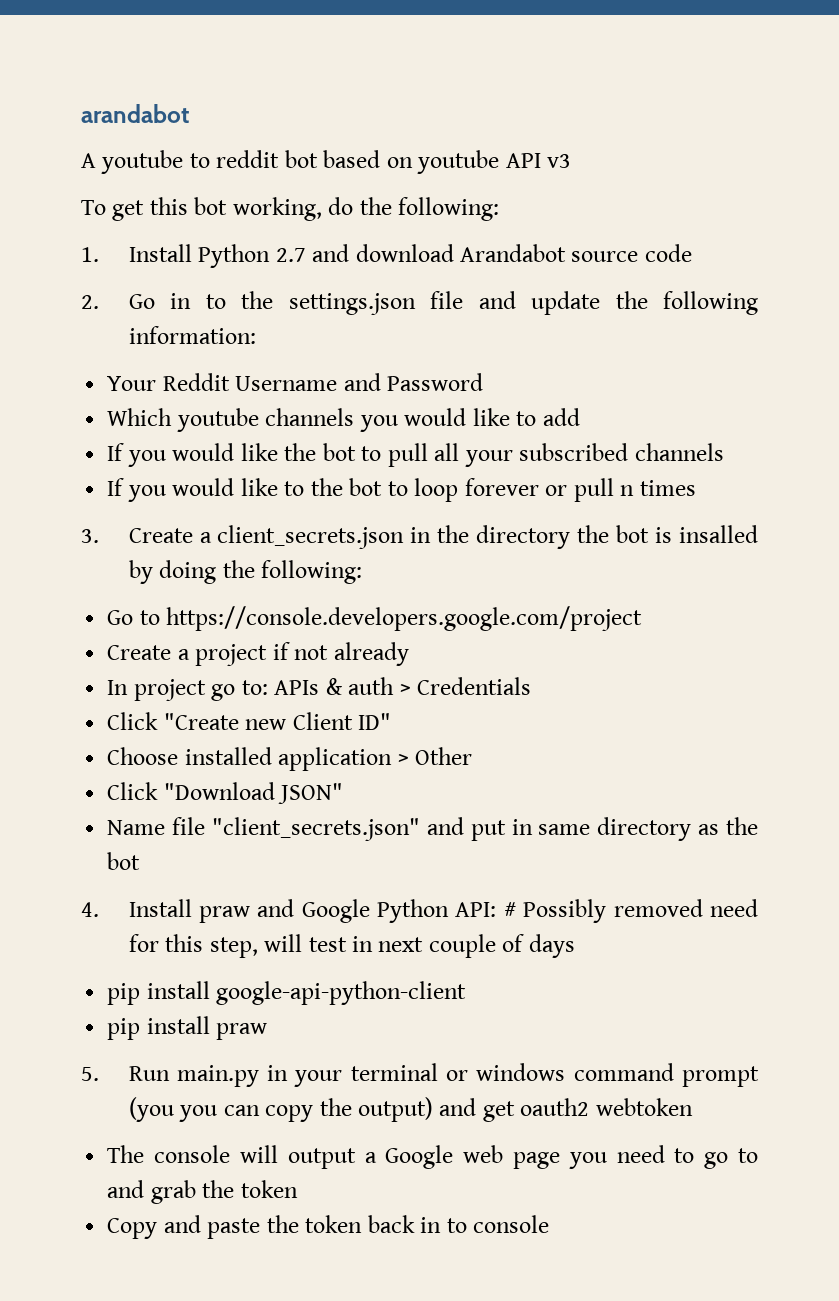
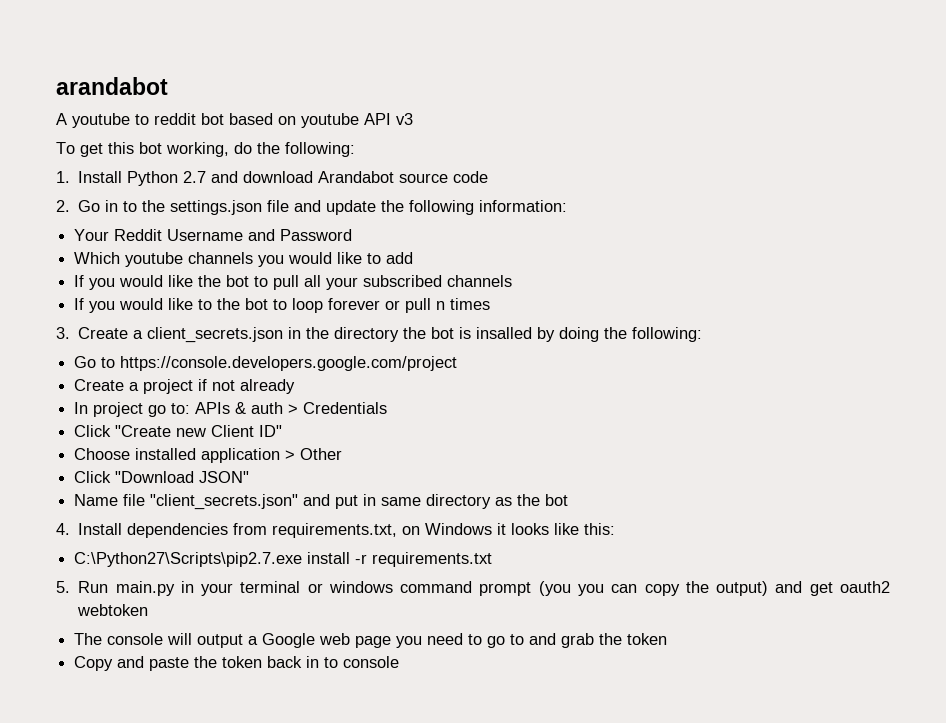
[198,899,758,923] [128,934,575,958] [107,981,467,1005] [107,1016,268,1040] praw and Google Python API: # Possibly removed need for this step, will test in next couple of days // pip install google-api-python-client // pip install praw -> [127,523,616,538] [74,552,493,567] dependencies from requirements.txt, on Windows it looks like this: // C:\Python27\Scripts\pip2.7.exe install -r requirements.txt

